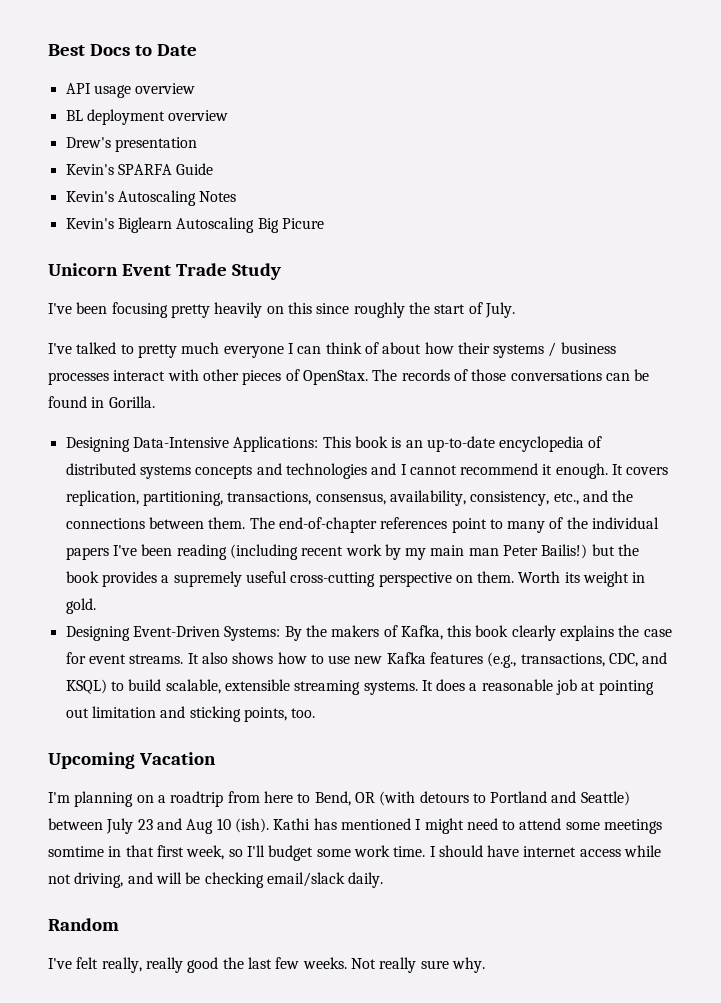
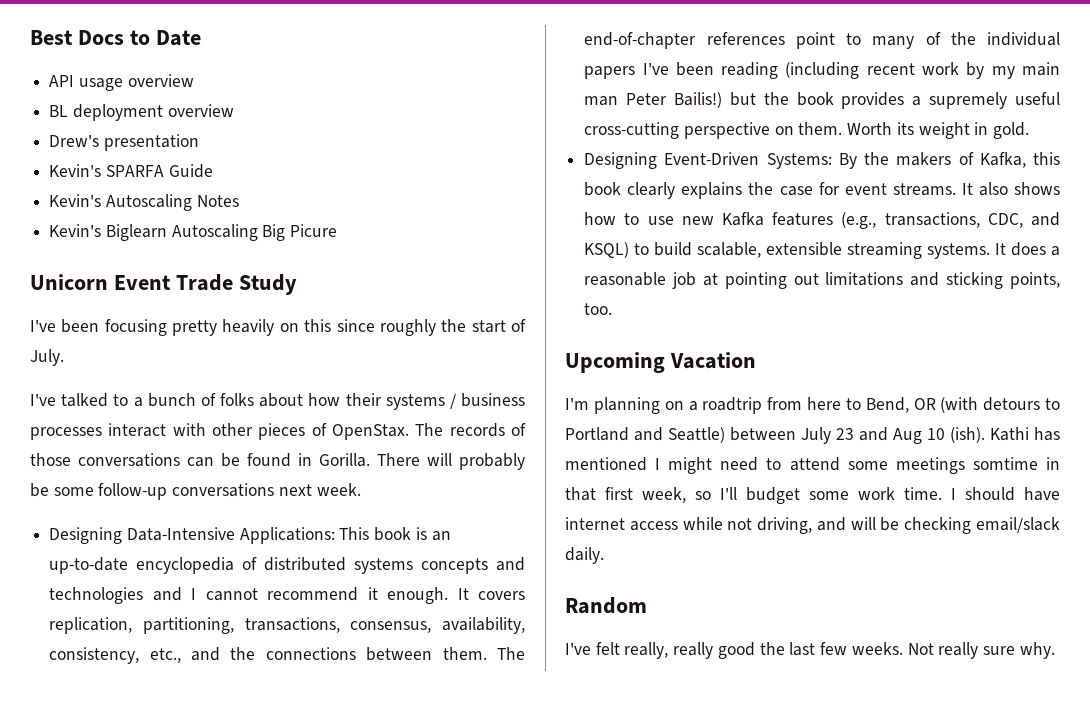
[137,342,379,358] pretty much everyone I can think of -> [133,393,254,407] a bunch of folks
(155, 402) none -> [377,453,525,470] [30,483,361,500] There will probably be some follow-up conversations next week.
[91,706,156,718] limitation -> [825,272,904,286] limitations

